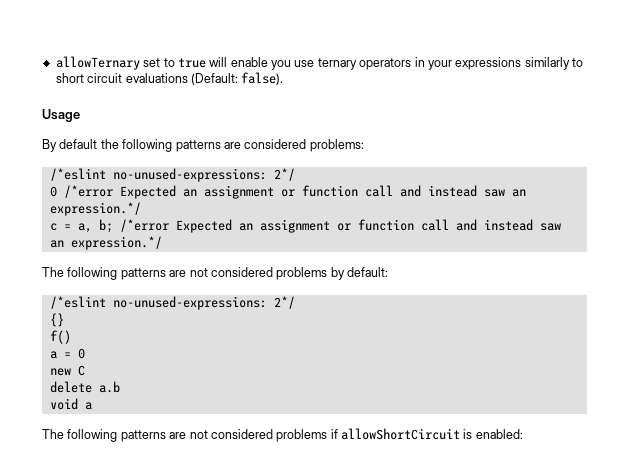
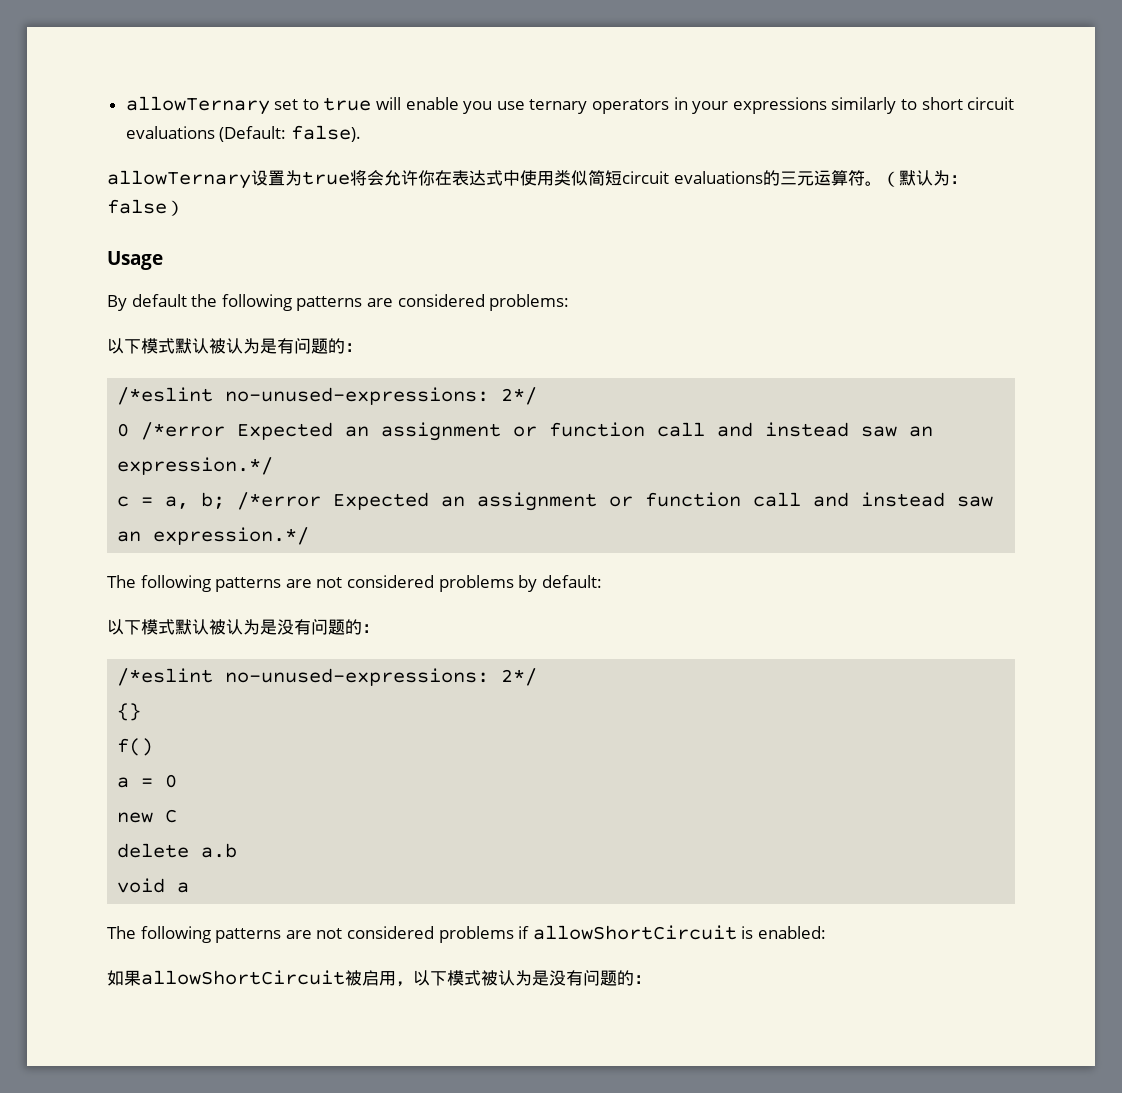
(284, 78) none -> [107,170,967,189] [107,199,184,216] // allowTernary设置为true将会允许你在表达式中使用类似简短circuit evaluations的三元运算符。（默认为：false）
(364, 145) none -> [107,338,362,354] // 以下模式默认被认为是有问题的：
(388, 272) none -> [107,619,379,635] // 以下模式默认被认为是没有问题的：
(523, 434) none -> [107,970,651,987] // 如果allowShortCircuit被启用，以下模式被认为是没有问题的：

